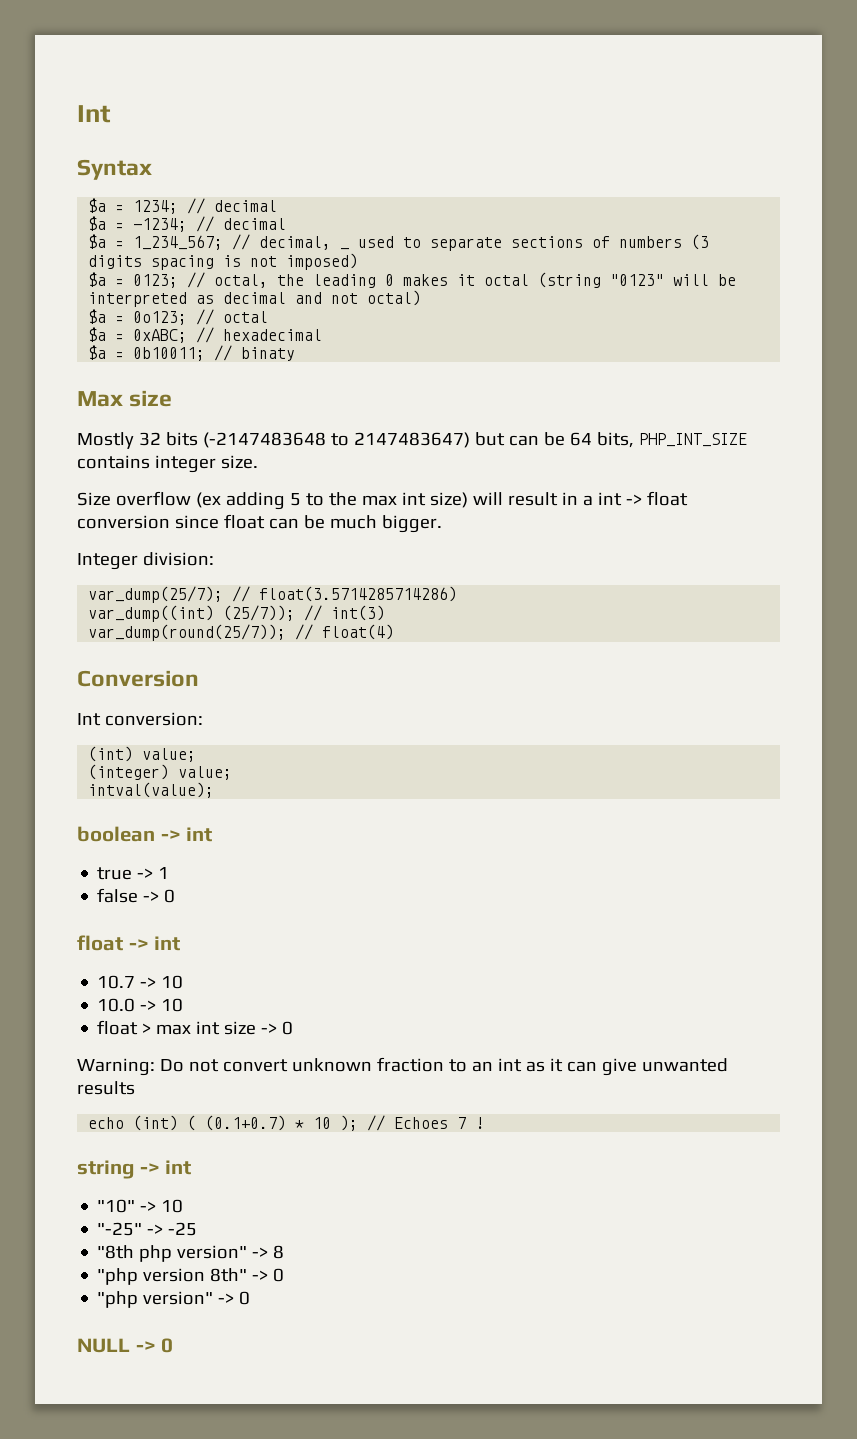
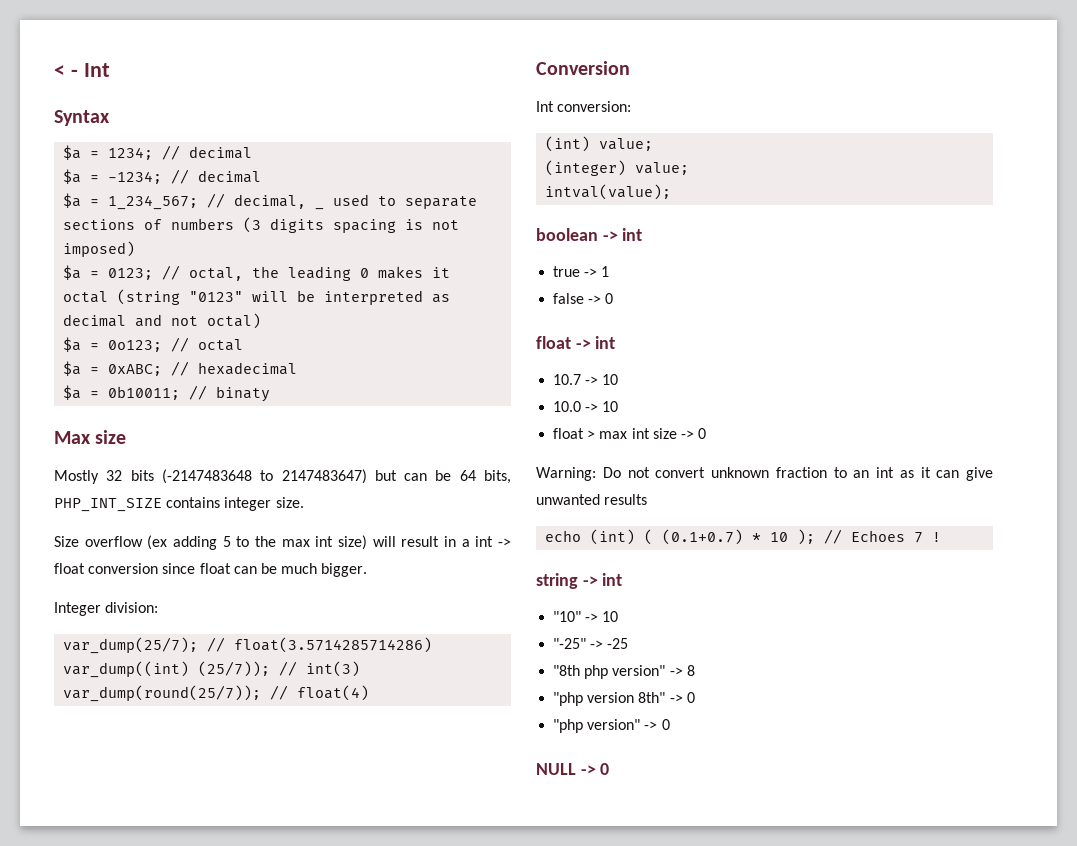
(77, 114) none -> [54,65,78,77] < -

